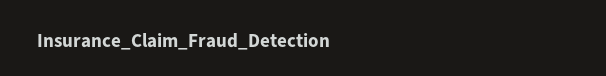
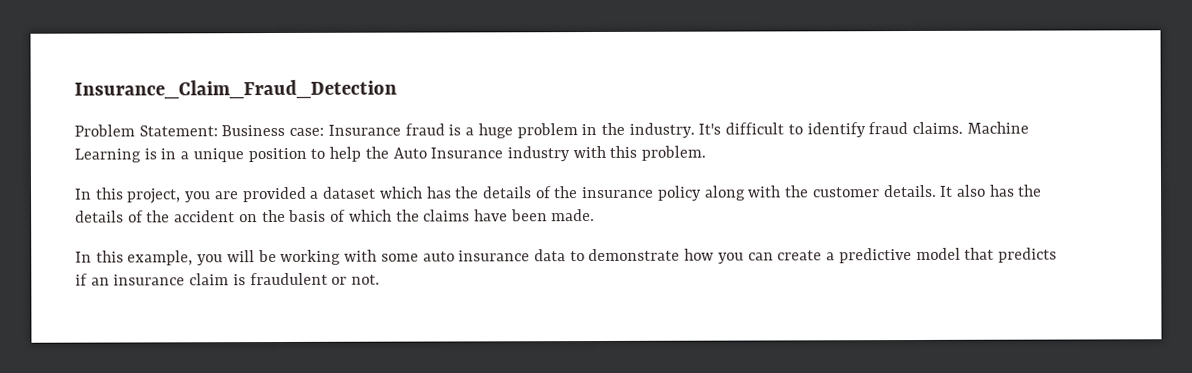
(330, 41) none -> [74,121,1029,139] [74,145,707,163] [75,184,1043,204] [75,209,596,223] [75,247,1057,266] [75,272,381,286] // Problem Statement: Business case: Insurance fraud is a huge problem in the industry. It's difficult to identify fraud claims. Machine Learning is in a unique position to help the Auto Insurance industry with this problem. // In this project, you are provided a dataset which has the details of the insurance policy along with the customer details. It also has the details of the accident on the basis of which the claims have been made. // In this example, you will be working with some auto insurance data to demonstrate how you can create a predictive model that predicts if an insurance claim is fraudulent or not.

